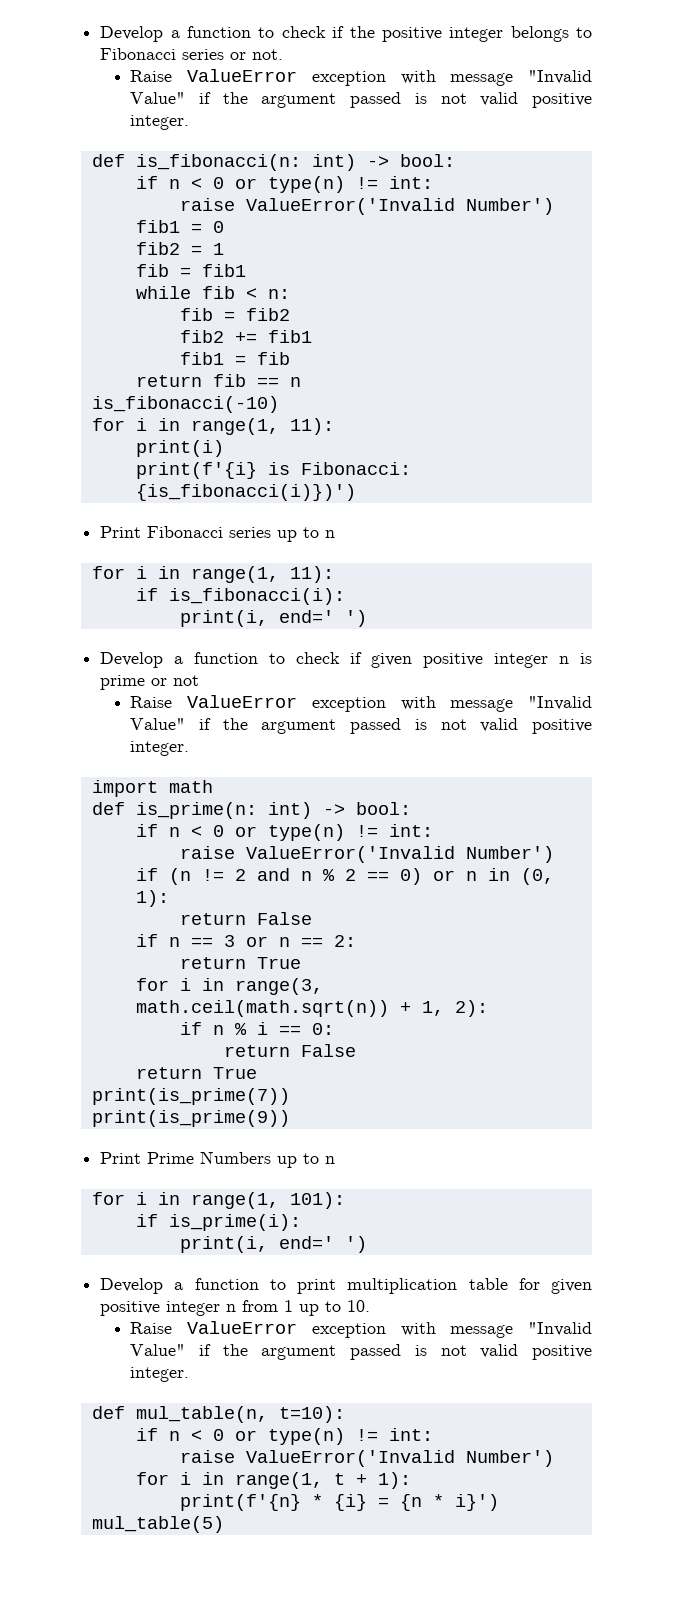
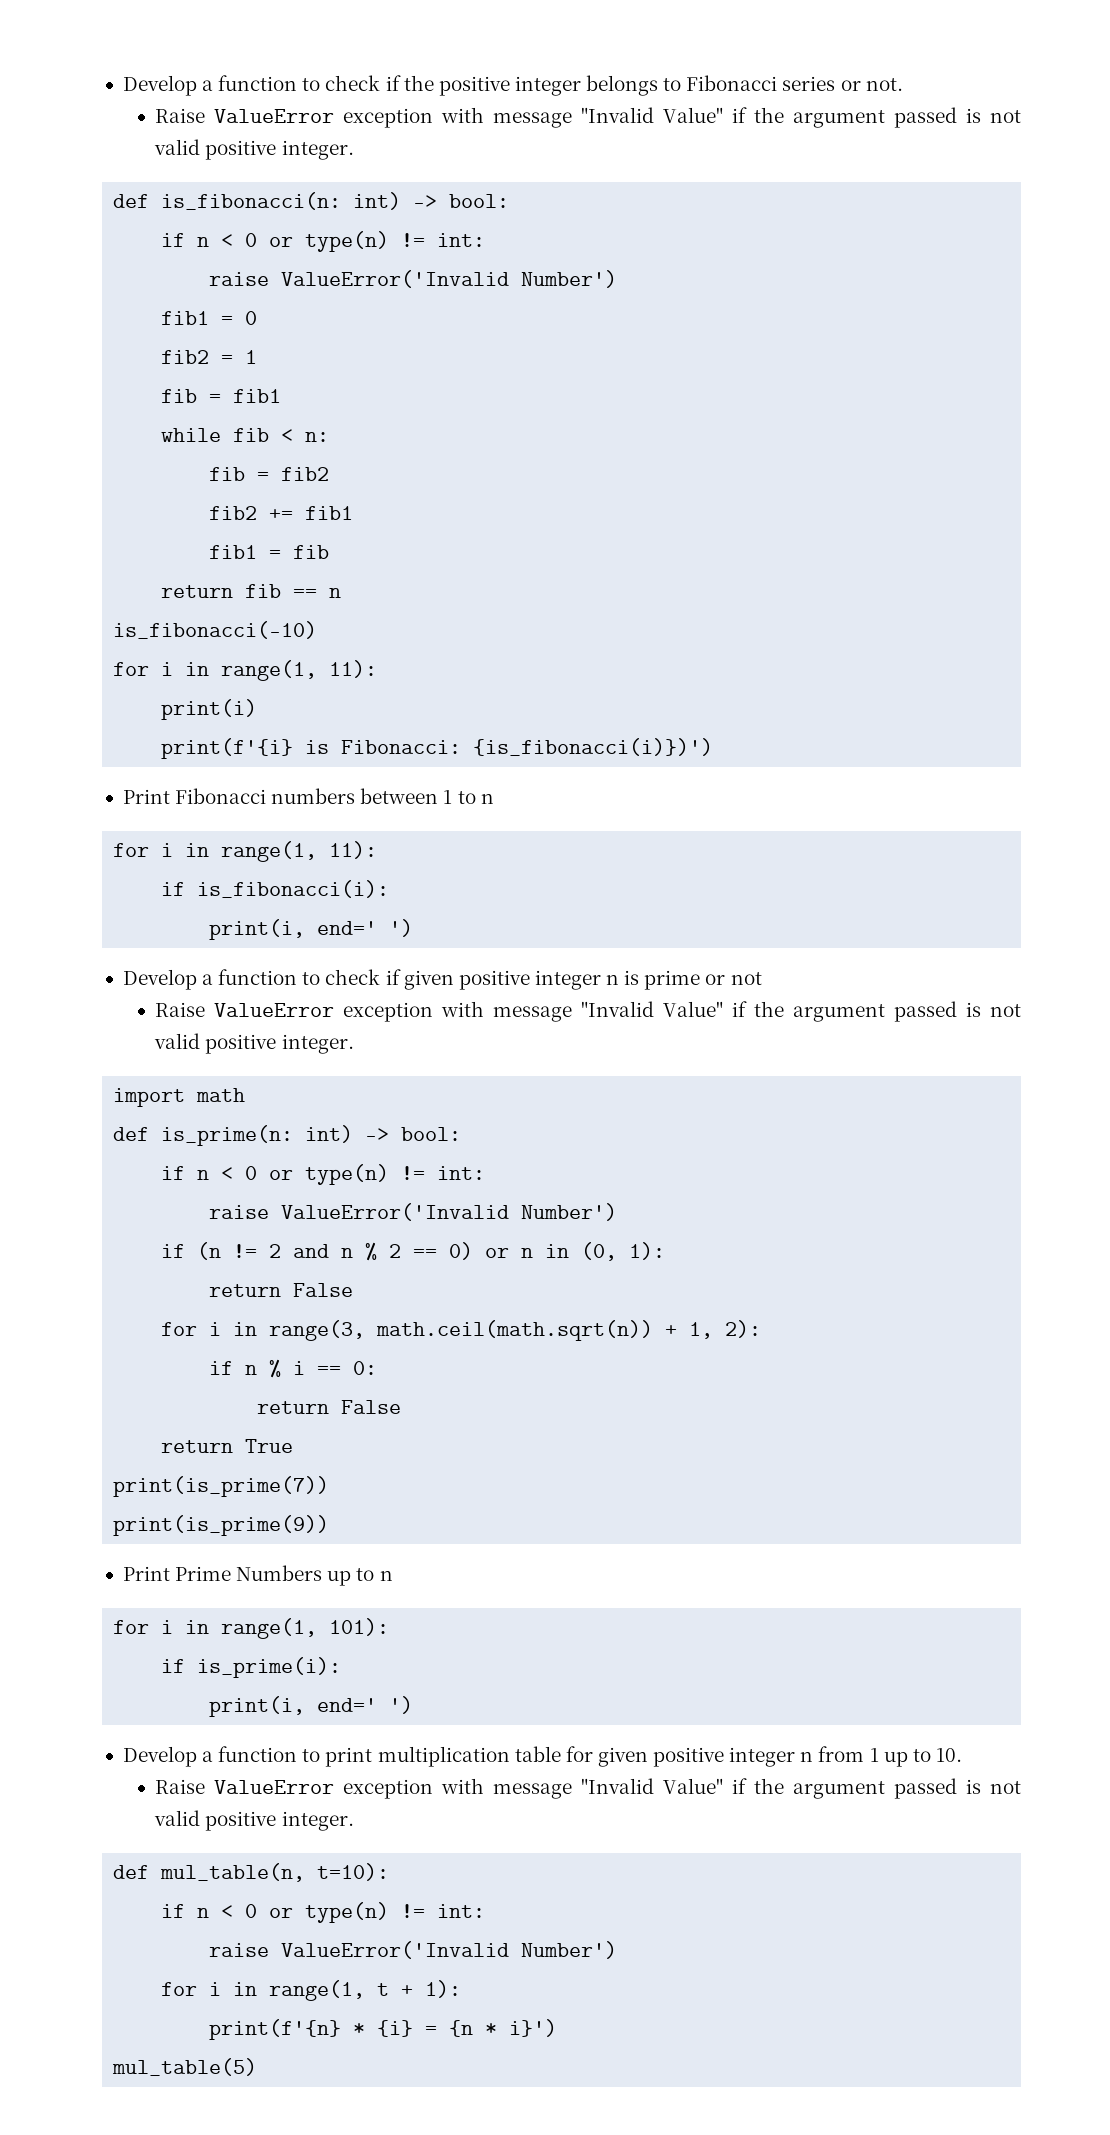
[229,527,298,542] series up -> [271,788,453,804] numbers between 1
[135,934,356,947] [179,957,301,969] // if n == 3 or n == 2: // return True -> (354, 1290) none

